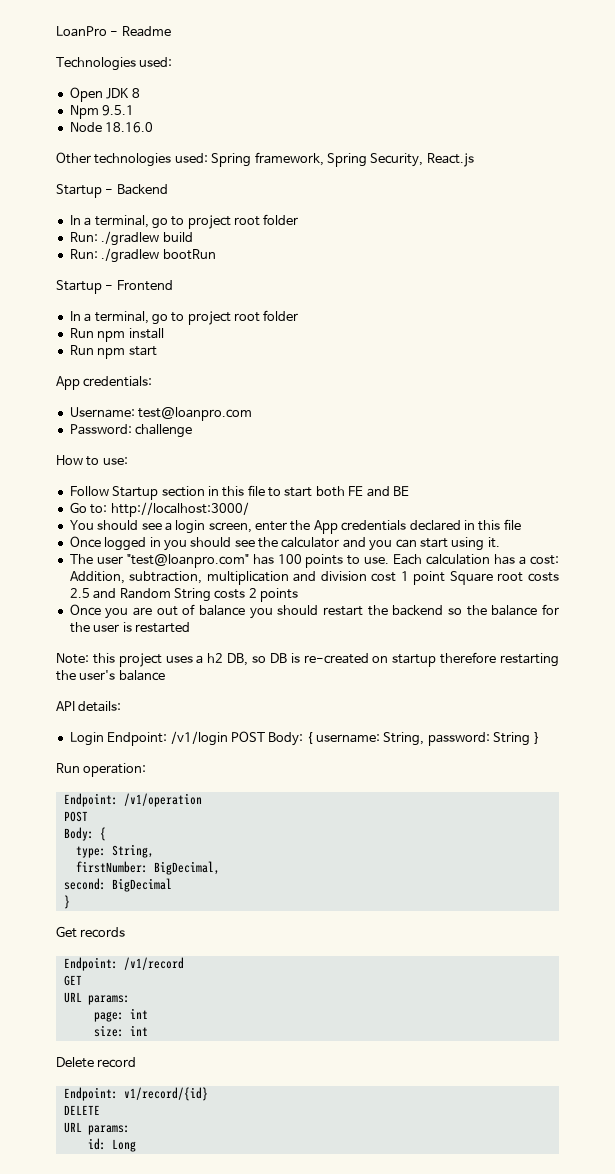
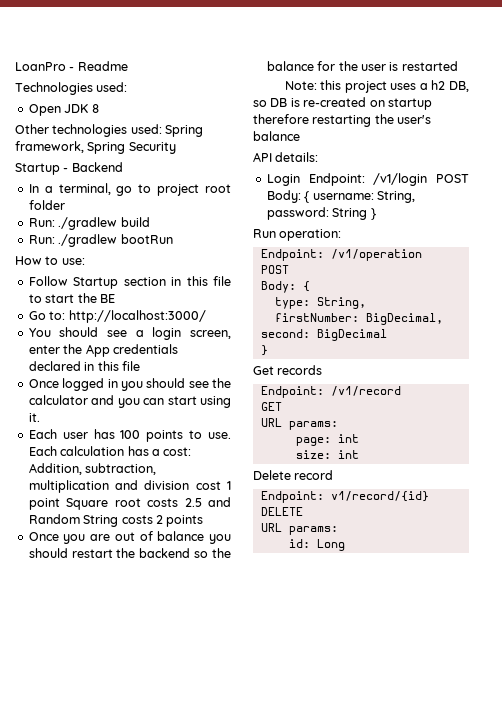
[69,105,135,119] [69,122,154,133] // Npm 9.5.1 // Node 18.16.0 -> (99, 108) none
[370,153,474,167] Security, React.js -> [128,142,176,154] Security
[56,280,173,294] [69,310,299,325] [69,328,164,342] [69,345,157,359] [56,376,153,390] [69,407,253,421] [69,424,193,438] // Startup - Frontend // In a terminal, go to project root folder // Run npm install // Run npm start // App credentials: // Username: test@loanpro.com // Password: challenge -> (173, 239) none
[315,486,390,497] both FE and -> [77,293,97,303] the
[69,554,249,568] The user "test@loanpro.com" -> [28,429,88,439] Each user

